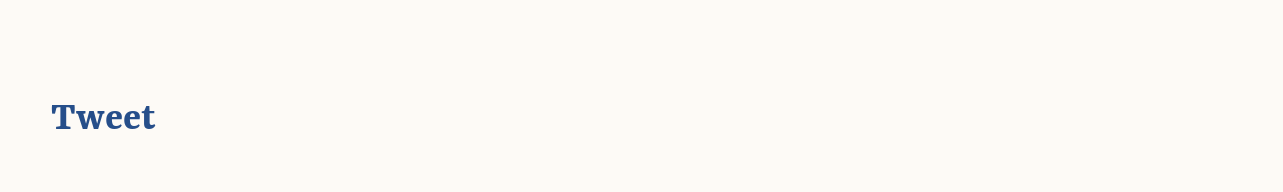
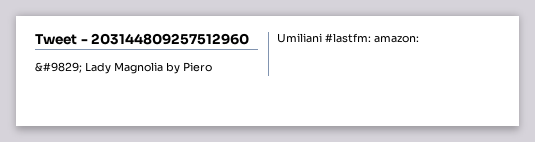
(156, 117) none -> [80,33,250,45] [35,62,212,74] [277,33,419,43] - 203144809257512960 // &#9829; Lady Magnolia by Piero Umiliani #lastfm: amazon:

